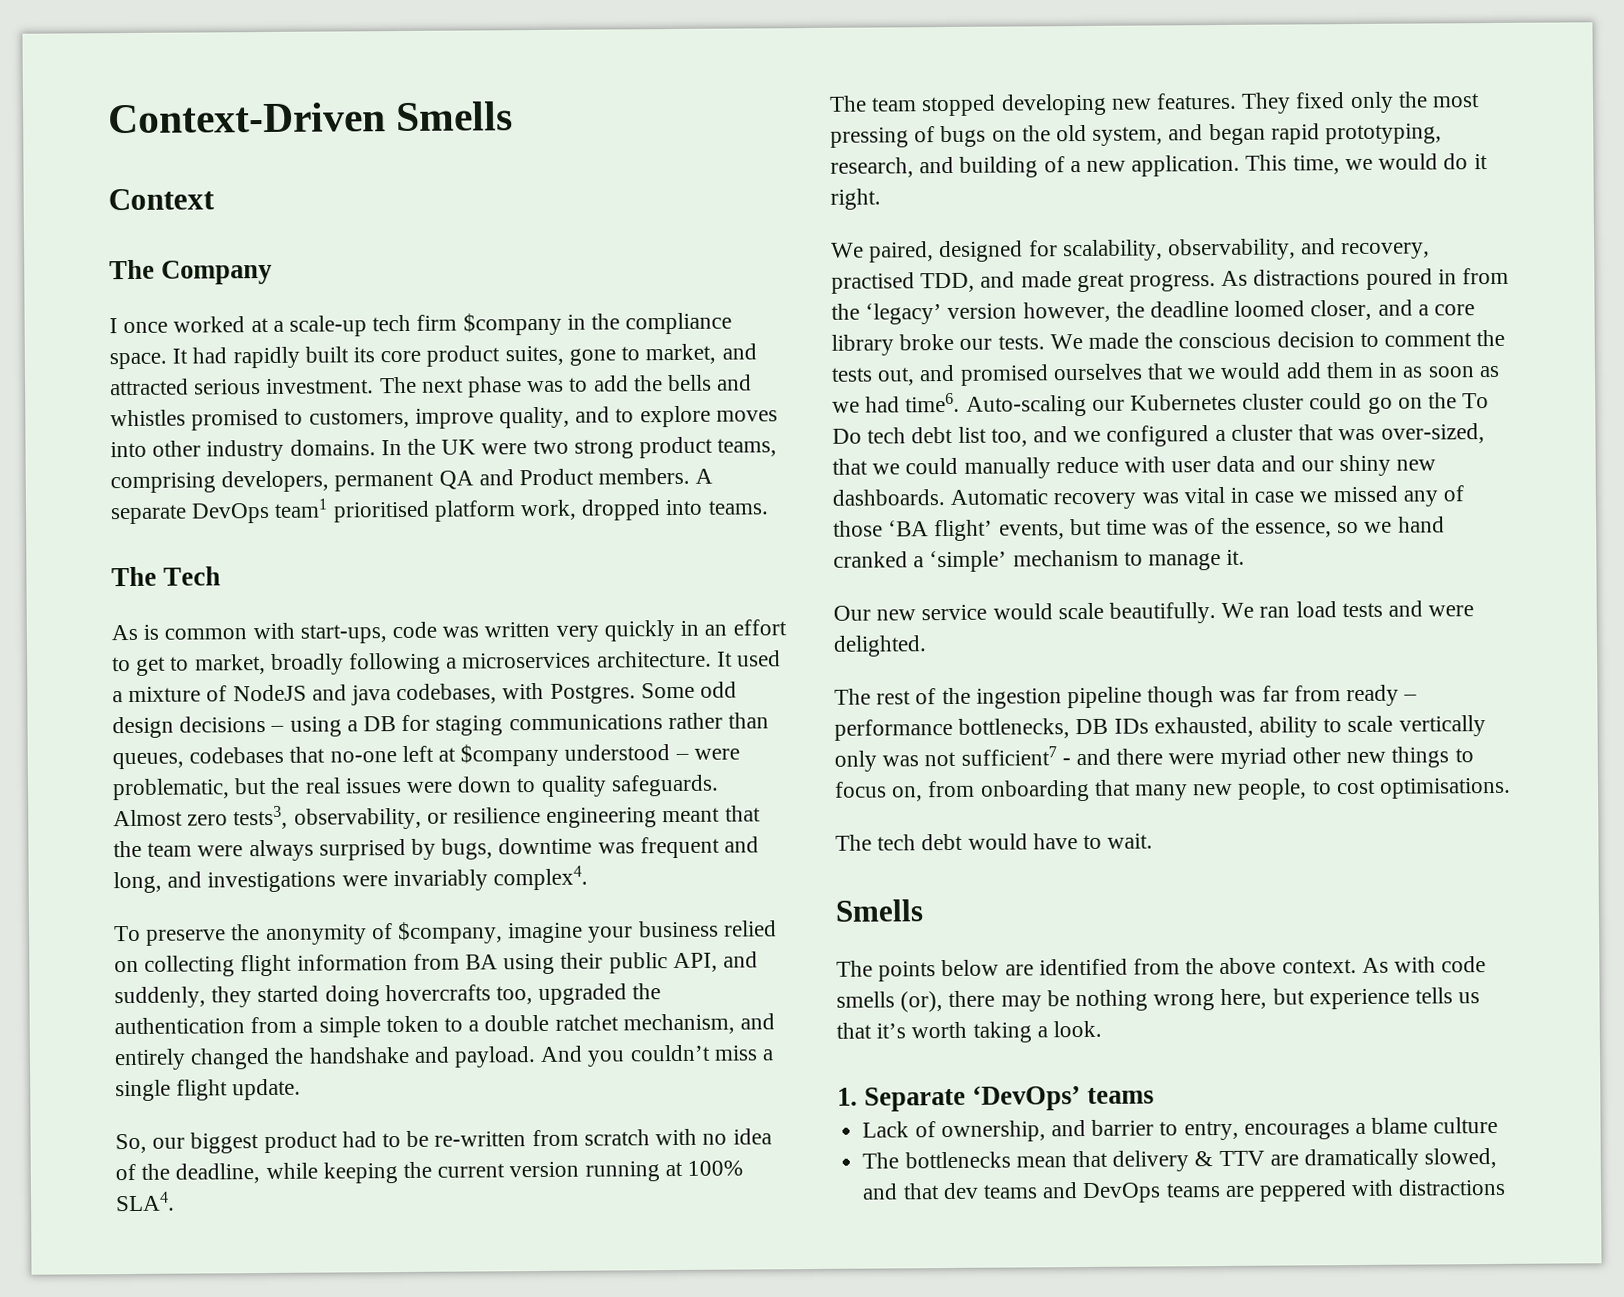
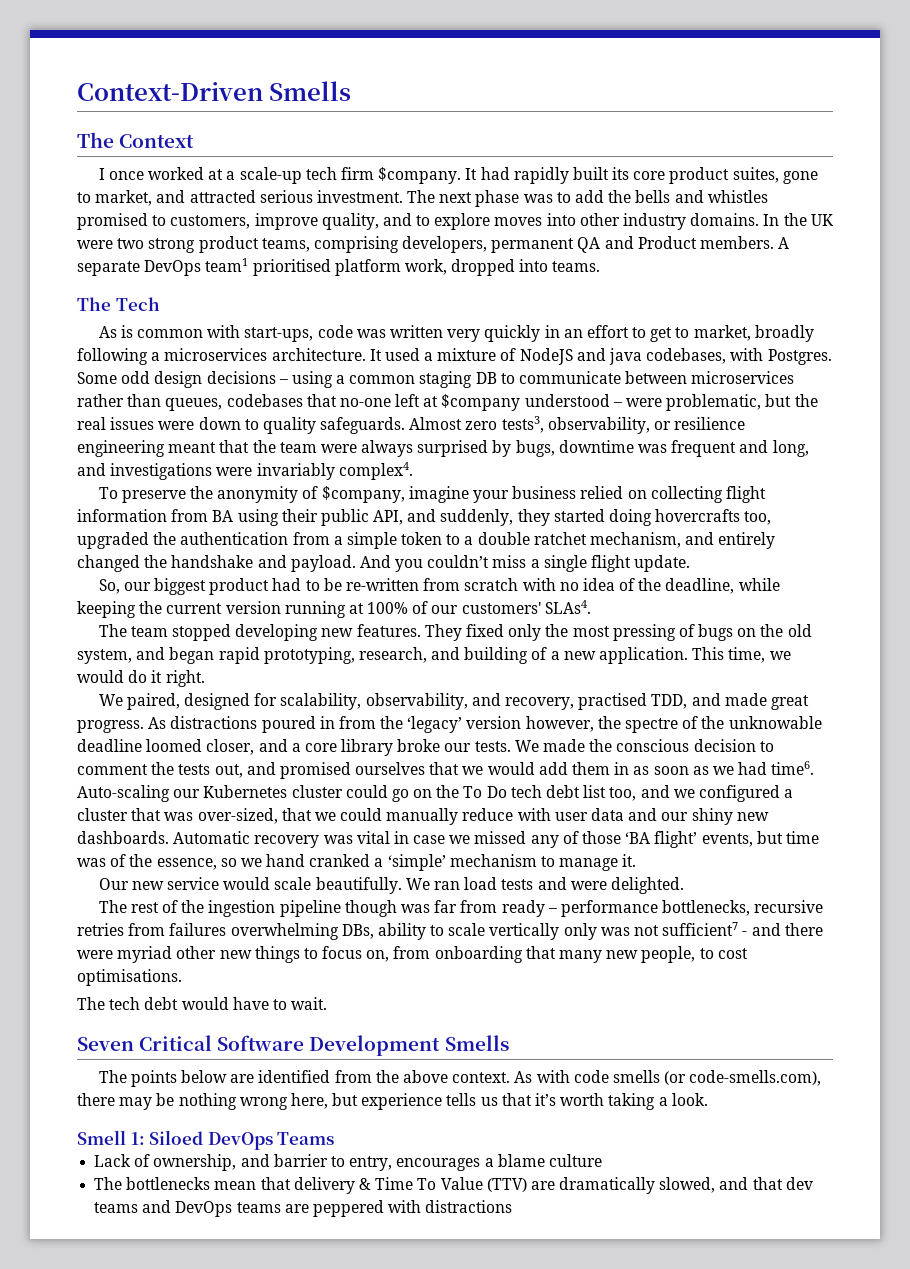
(514, 116) none -> [77,132,114,148] The
[109,259,273,285] // The Company -> (195, 141) none
[462,312,733,336] [109,352,167,370] $company in the compliance space. -> [378,167,462,184] $company.
[363,714,663,736] DB for staging communications -> [349,371,795,388] common staging DB to communicate between microservices
[115,1191,175,1212] SLA4. -> [412,600,591,614] of our customers' SLAs4.
(1145, 309) none -> [625,716,822,733] spectre of the unknowable
[1075,716,1254,738] DB IDs exhausted, -> [754,900,824,913] [77,923,374,940] recursive retries from failures overwhelming DBs,
(1154, 841) none -> [77,1035,441,1056] Seven Critical Software Development
[900,991,944,1013] (or), -> [664,1070,822,1086] (or code-smells.com),
[837,1085,1155,1112] 1. Separate ‘DevOps’ teams -> [77,1130,335,1150] Smell 1: Siloed DevOps Teams
[1218,1150,1265,1167] TTV -> [375,1177,527,1192] Time To Value (TTV)

